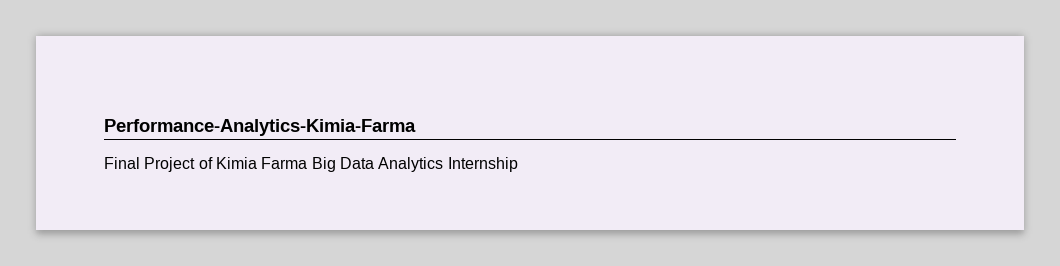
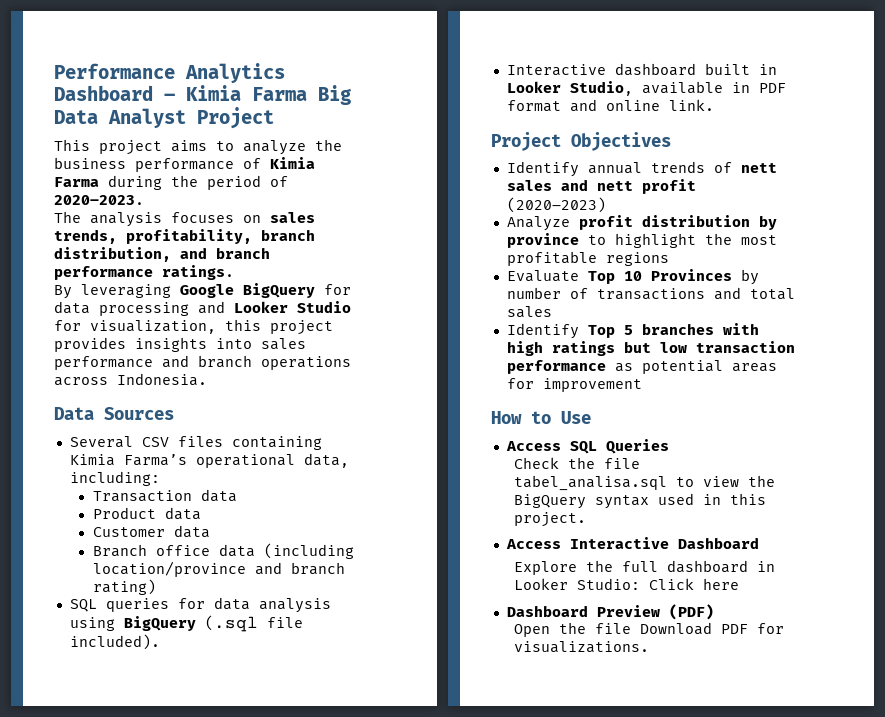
[104,119,416,136] [104,157,518,172] Performance-Analytics-Kimia-Farma // Final Project of Kimia Farma Big Data Analytics Internship -> [54,63,285,83] [54,85,351,105] [54,107,274,129] [54,139,342,155] [54,157,315,172] [54,175,288,190] [54,195,144,205] [54,211,315,227] [54,229,315,244] [54,247,270,262] [54,265,234,280] [54,283,351,299] [54,301,351,316] [54,319,333,335] [54,337,306,352] [54,355,351,370] [54,373,207,386] [54,407,174,420] [69,436,322,450] [69,453,349,468] [69,471,160,486] [92,489,237,502] [92,507,201,520] [92,525,210,538] [92,543,354,559] [92,561,345,577] [92,579,156,595] [69,597,331,613] [69,615,303,632] [69,634,160,650] [506,63,777,76] [506,81,786,96] [506,99,714,112] [491,132,671,151] [506,161,777,177] [506,179,696,194] [506,197,606,213] [506,215,777,231] [506,233,777,248] [506,251,669,266] [506,269,759,285] [506,287,795,300] [506,306,552,318] [506,323,759,339] [506,341,795,356] [506,360,777,374] [506,378,642,392] [491,411,591,424] [505,439,669,454] [513,457,640,469] [513,475,775,491] [513,493,766,509] [513,512,586,527] [505,537,759,549] [513,560,775,575] [513,578,739,590] [506,604,714,620] [513,622,784,637] [513,641,649,653] Performance Analytics Dashboard – Kimia Farma Big Data Analyst Project // This project aims to analyze the business performance of Kimia Farma during the period of 2020–2023. // The analysis focuses on sales trends, profitability, branch distribution, and branch performance ratings. // By leveraging Google BigQuery for data processing and Looker Studio for visualization, this project provides insights into sales performance and branch operations across Indonesia. // Data Sources // Several CSV files containing Kimia Farma’s operational data, including: // Transaction data // Product data // Customer data // Branch office data (including location/province and branch rating) // SQL queries for data analysis using BigQuery (.sql file included). // Interactive dashboard built in Looker Studio, available in PDF format and online link. // Project Objectives // Identify annual trends of nett sales and nett profit (2020–2023) // Analyze profit distribution by province to highlight the most profitable regions // Evaluate Top 10 Provinces by number of transactions and total sales // Identify Top 5 branches with high ratings but low transaction performance as potential areas for improvement // How to Use // Access SQL Queries // Check the file tabel_analisa.sql to view the BigQuery syntax used in this project. // Access Interactive Dashboard // Explore the full dashboard in Looker Studio: Click here // Dashboard Preview (PDF) // Open the file Download PDF for visualizations.

